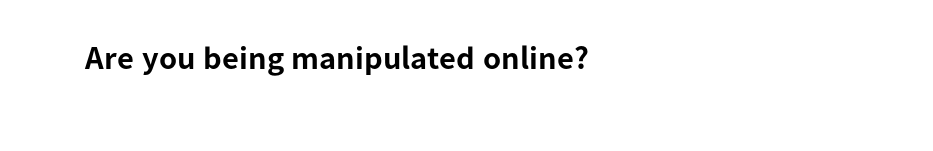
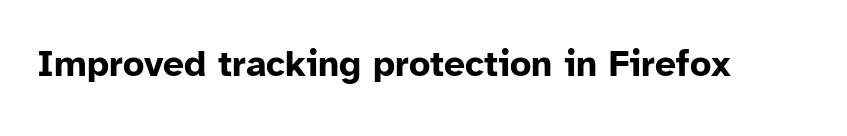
[84,45,590,76] Are you being manipulated online? -> [37,48,731,84] Improved tracking protection in Firefox

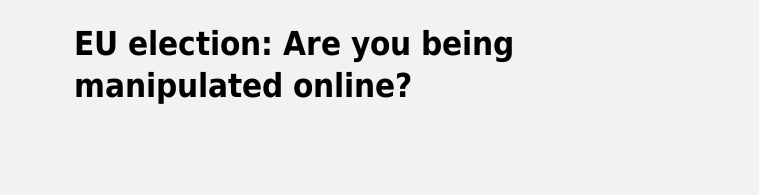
[37,48,731,84] Improved tracking protection in Firefox -> [74,29,514,63] [74,71,412,104] EU election: Are you being manipulated online?

